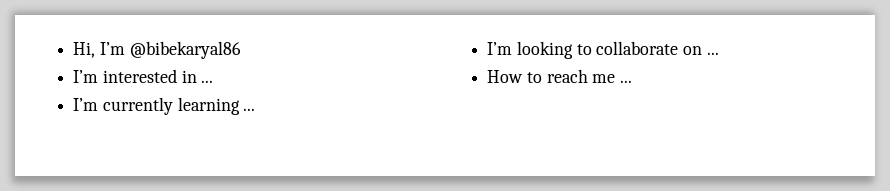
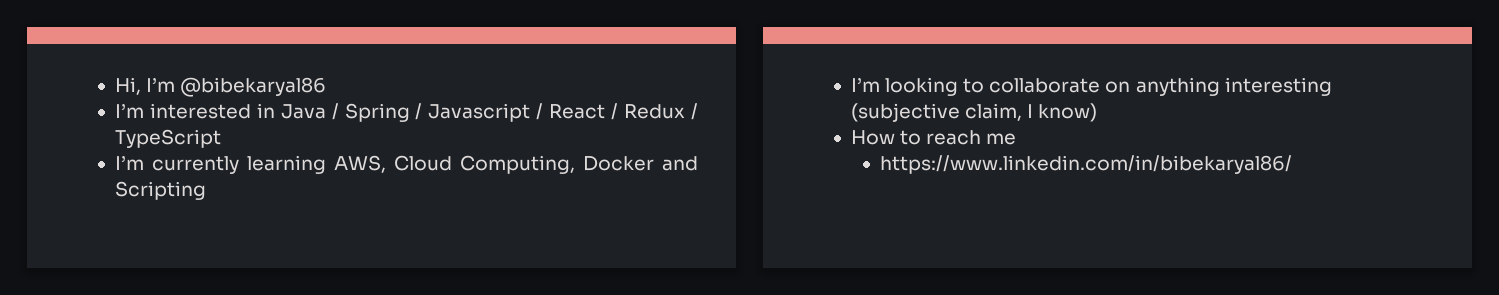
[201,80,214,83] [73,97,256,115] ... // I’m currently learning ... -> [280,103,698,122] [114,129,221,148] [114,155,699,174] [114,181,206,200] Java / Spring / Javascript / React / Redux / TypeScript // I’m currently learning AWS, Cloud Computing, Docker and Scripting
[706,52,719,55] ... -> [1135,77,1332,96] [850,103,1098,122] anything interesting (subjective claim, I know)
[620,80,633,83] ... -> [880,155,1293,174] // https://www.linkedin.com/in/bibekaryal86/

